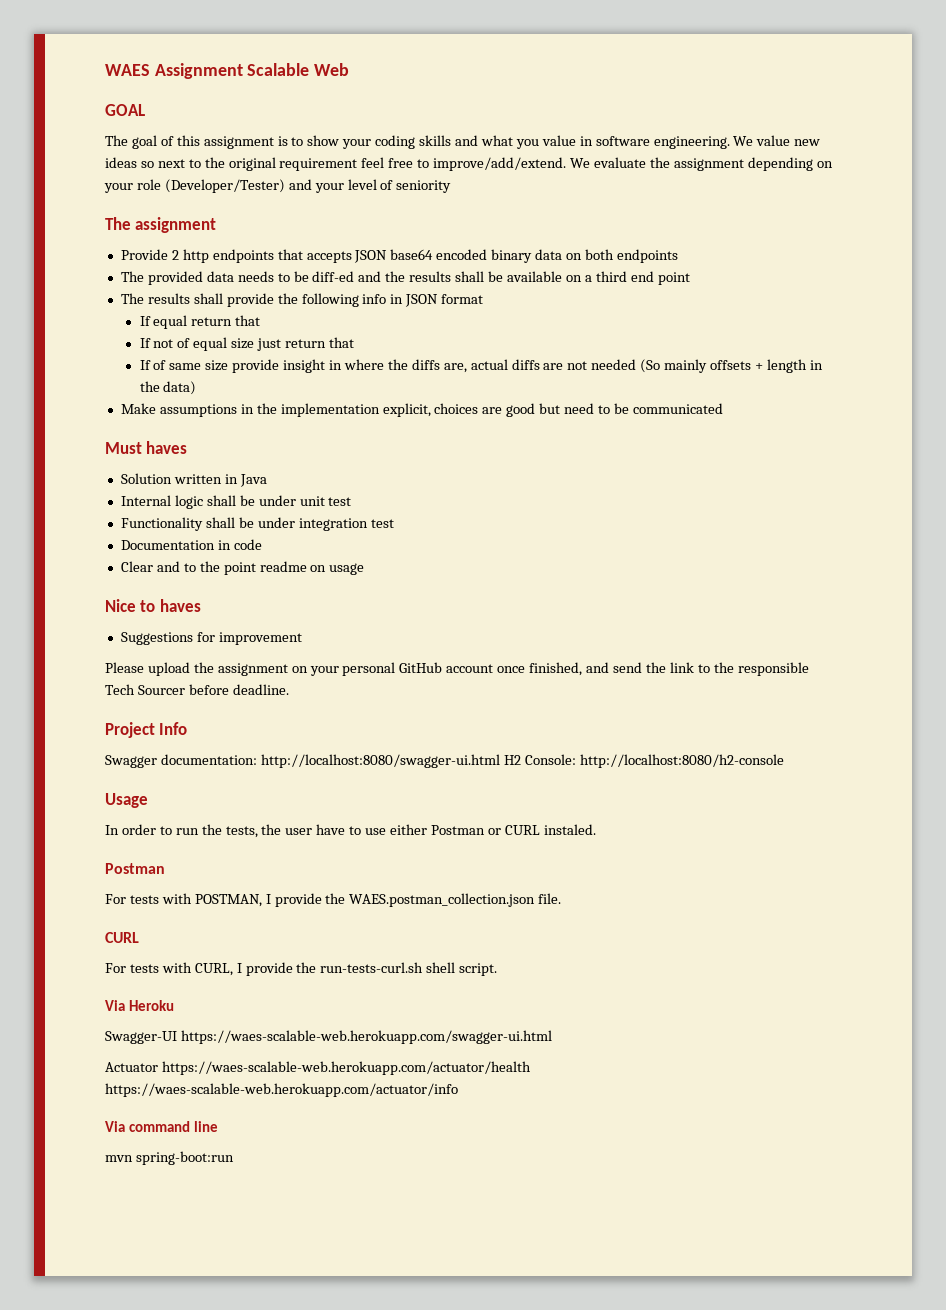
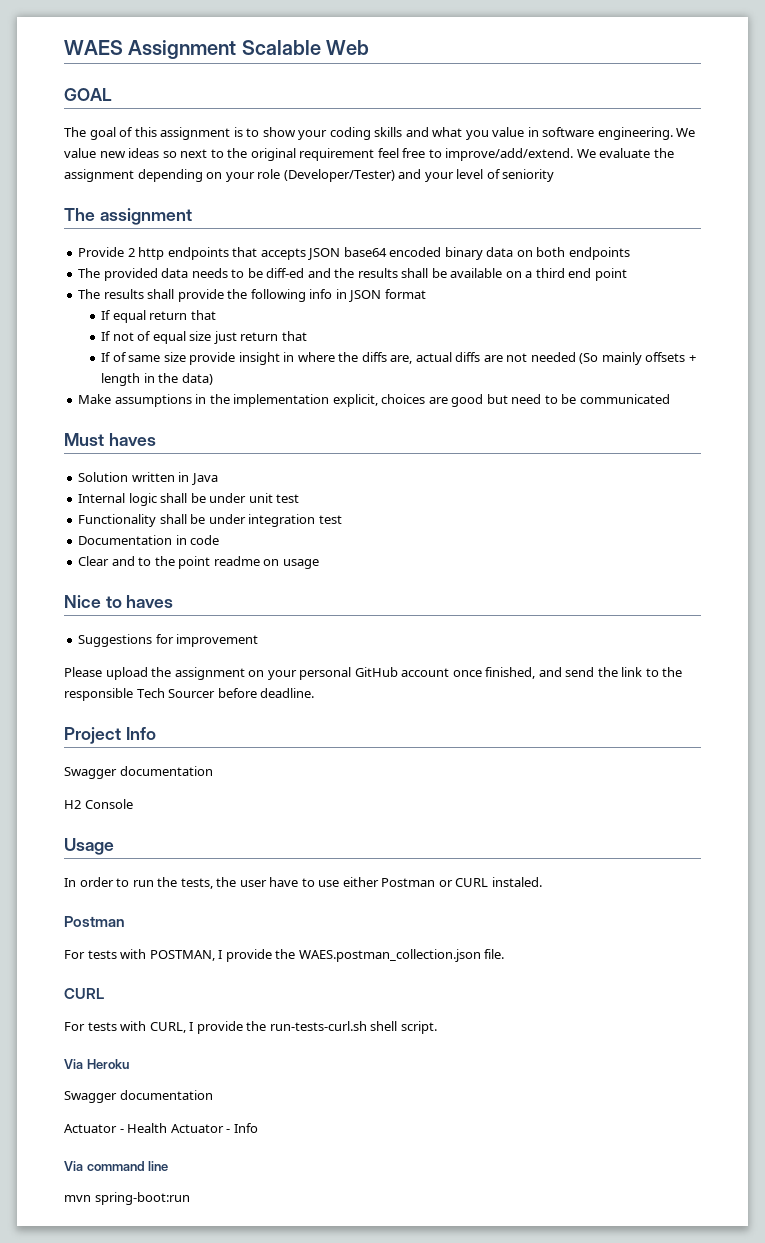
[160,754,784,768] documentation: http://localhost:8080/swagger-ui.html H2 Console: http://localhost:8080/h2-console -> [119,766,213,776] [64,799,133,809] documentation // H2 Console
[105,1030,552,1044] [105,1061,531,1075] [105,1083,458,1097] Swagger-UI https://waes-scalable-web.herokuapp.com/swagger-ui.html // Actuator https://waes-scalable-web.herokuapp.com/actuator/health https://waes-scalable-web.herokuapp.com/actuator/info -> [64,1090,213,1103] [64,1123,258,1133] Swagger documentation // Actuator - Health Actuator - Info

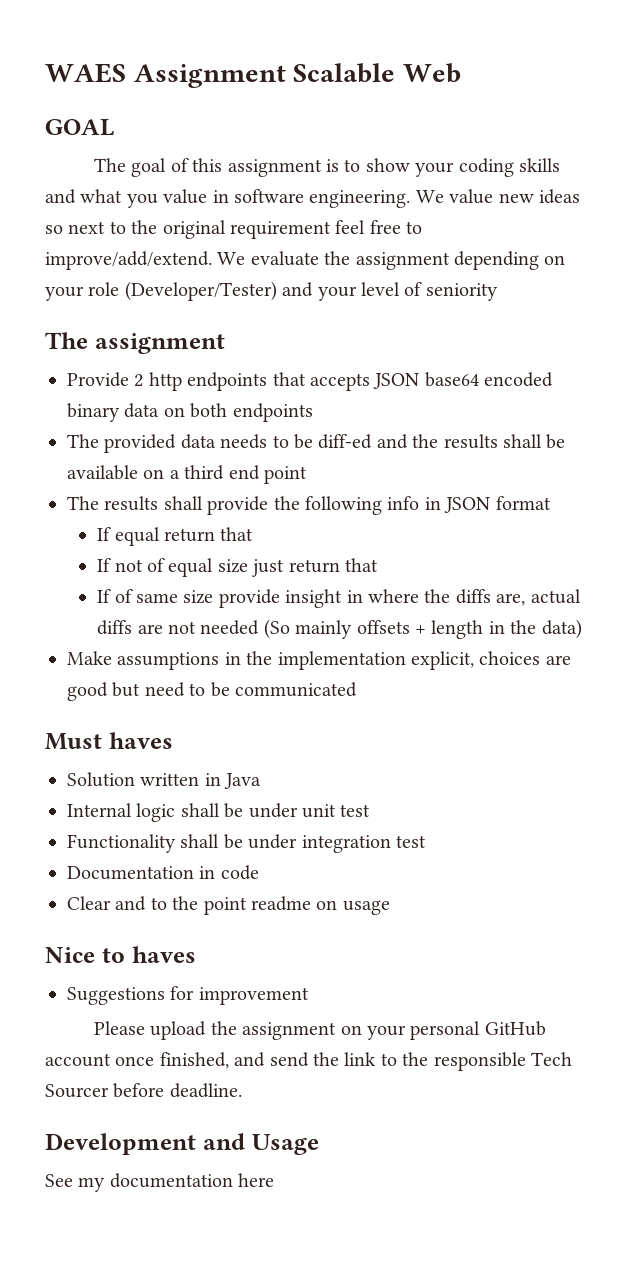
[64,727,156,744] [64,766,213,779] [64,799,133,809] [64,838,114,855] [64,877,542,889] [64,916,125,927] [64,949,505,962] [64,988,104,999] [64,1021,437,1034] [64,1059,129,1069] [64,1090,213,1103] [64,1123,258,1133] [64,1161,169,1171] [64,1192,190,1205] Project Info // Swagger documentation // H2 Console // Usage // In order to run the tests, the user have to use either Postman or CURL instaled. // Postman // For tests with POSTMAN, I provide the WAES.postman_collection.json file. // CURL // For tests with CURL, I provide the run-tests-curl.sh shell script. // Via Heroku // Swagger documentation // Actuator - Health Actuator - Info // Via command line // mvn spring-boot:run -> [45,1133,319,1155] [45,1173,275,1192] Development and Usage // See my documentation here

